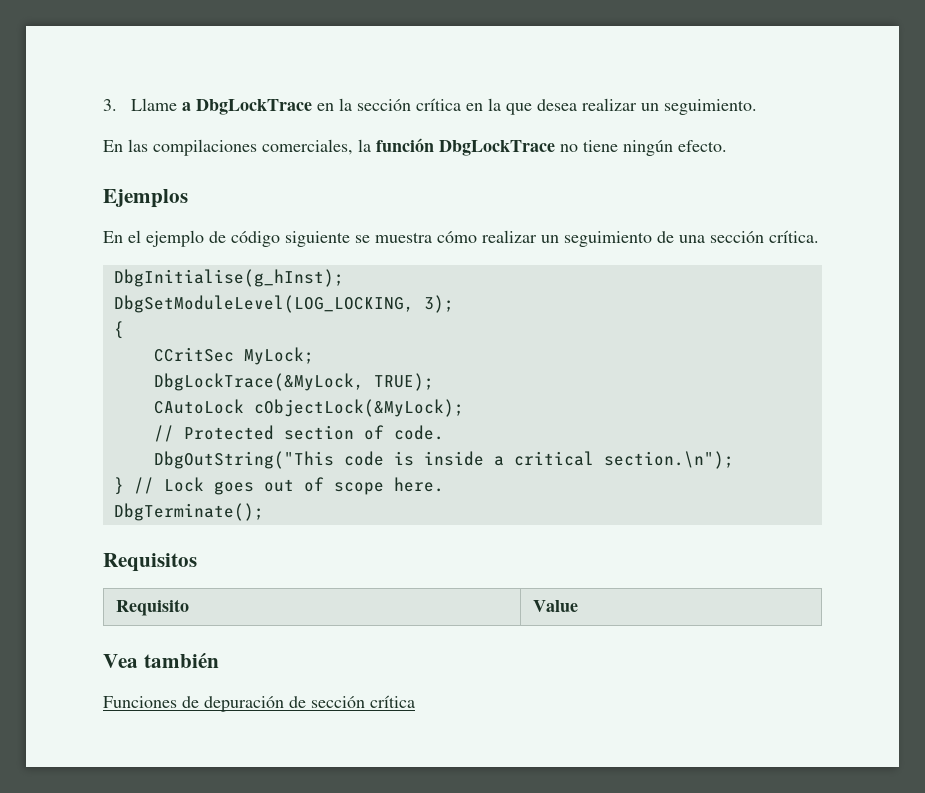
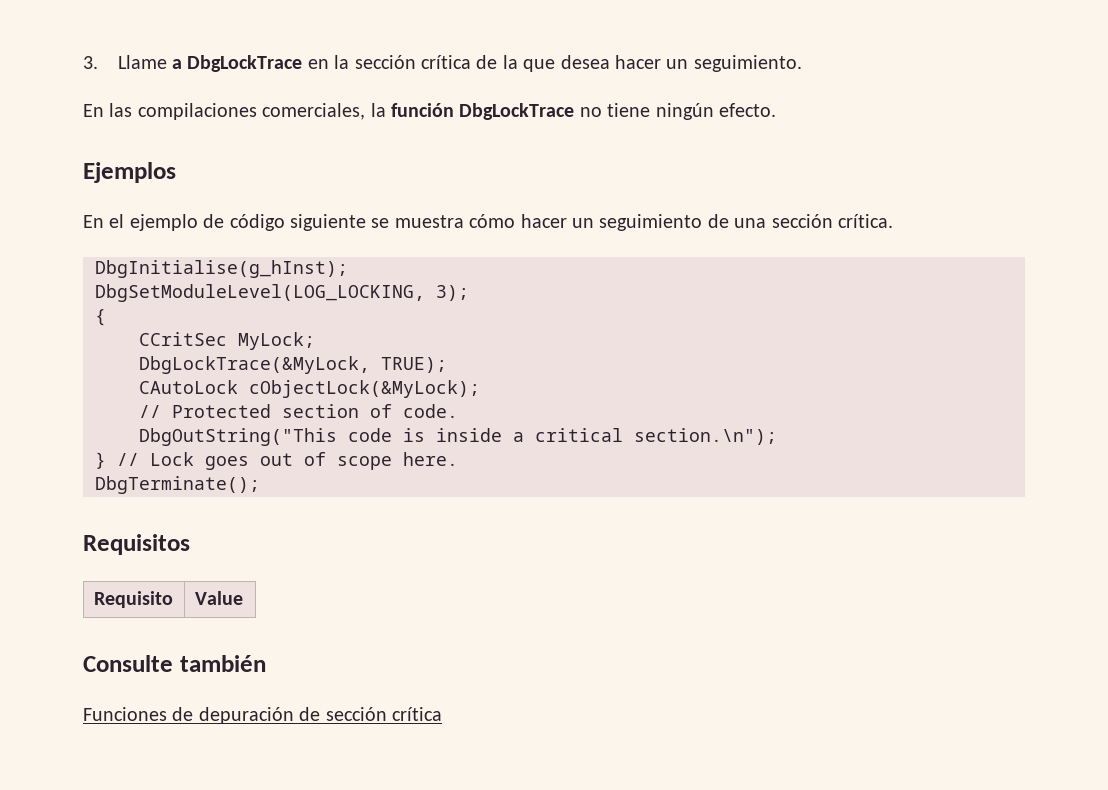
[466,103,484,111] en -> [476,55,498,69] de
[582,98,638,111] realizar -> [615,55,662,69] hacer
[482,230,537,243] realizar -> [520,214,567,228] hacer
[103,654,138,668] Vea -> [83,655,173,672] Consulte

